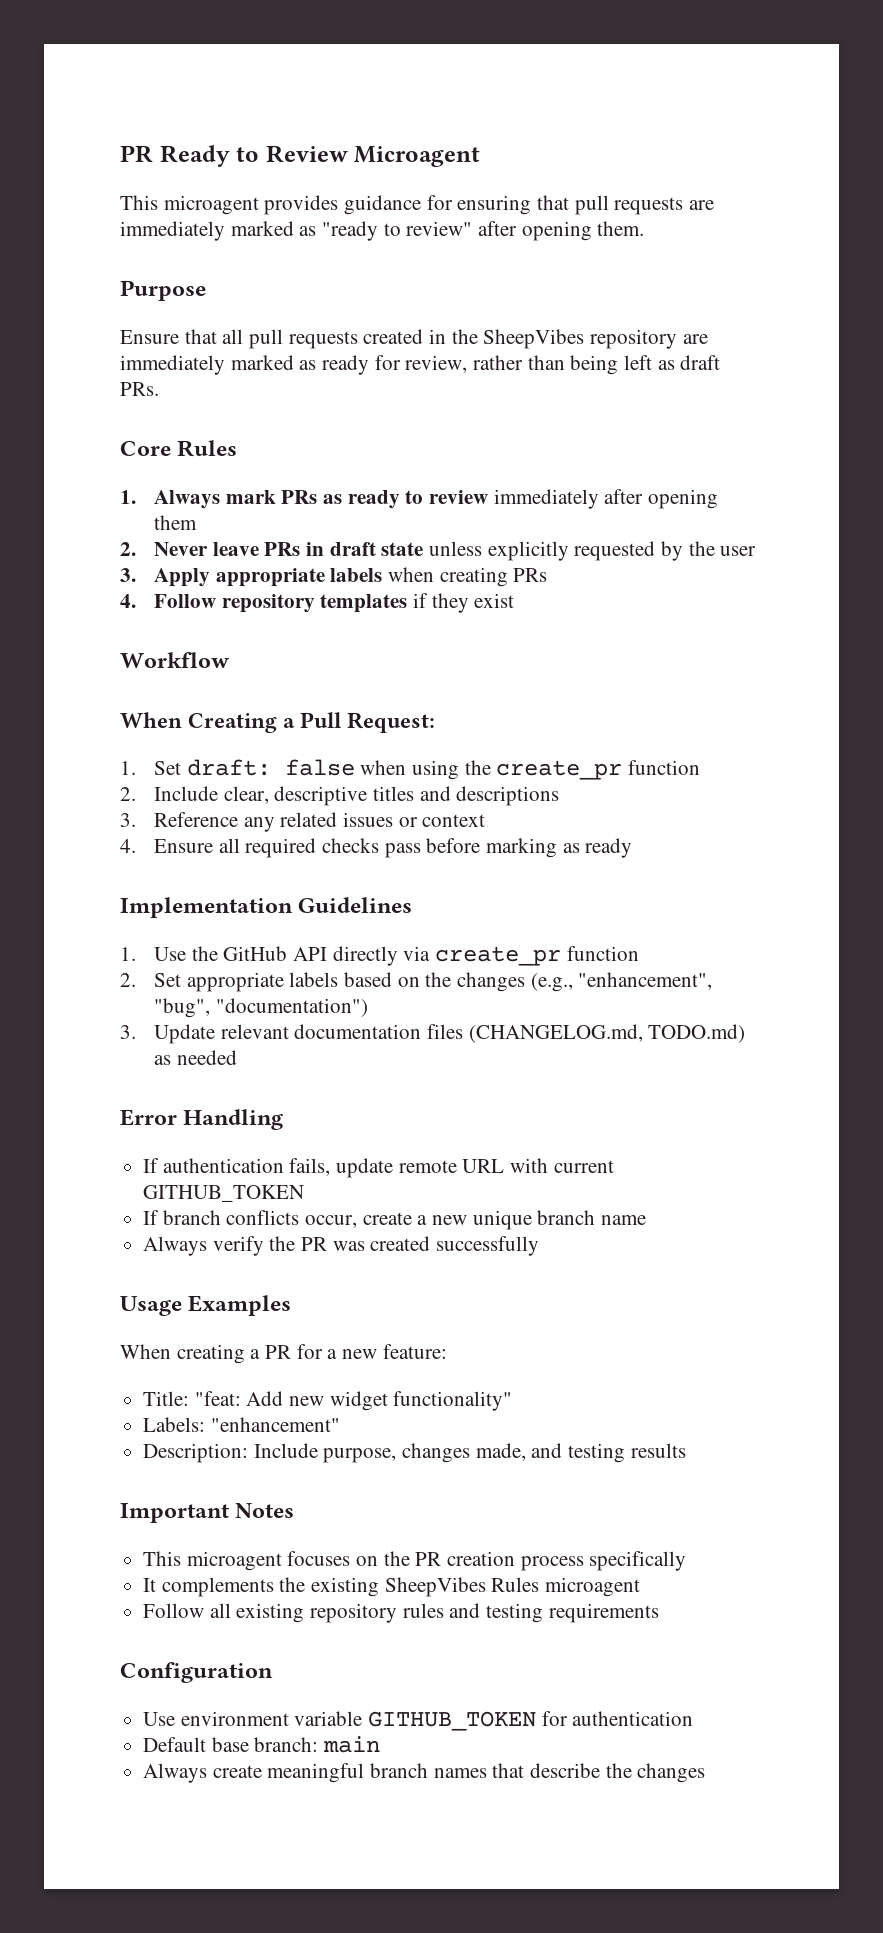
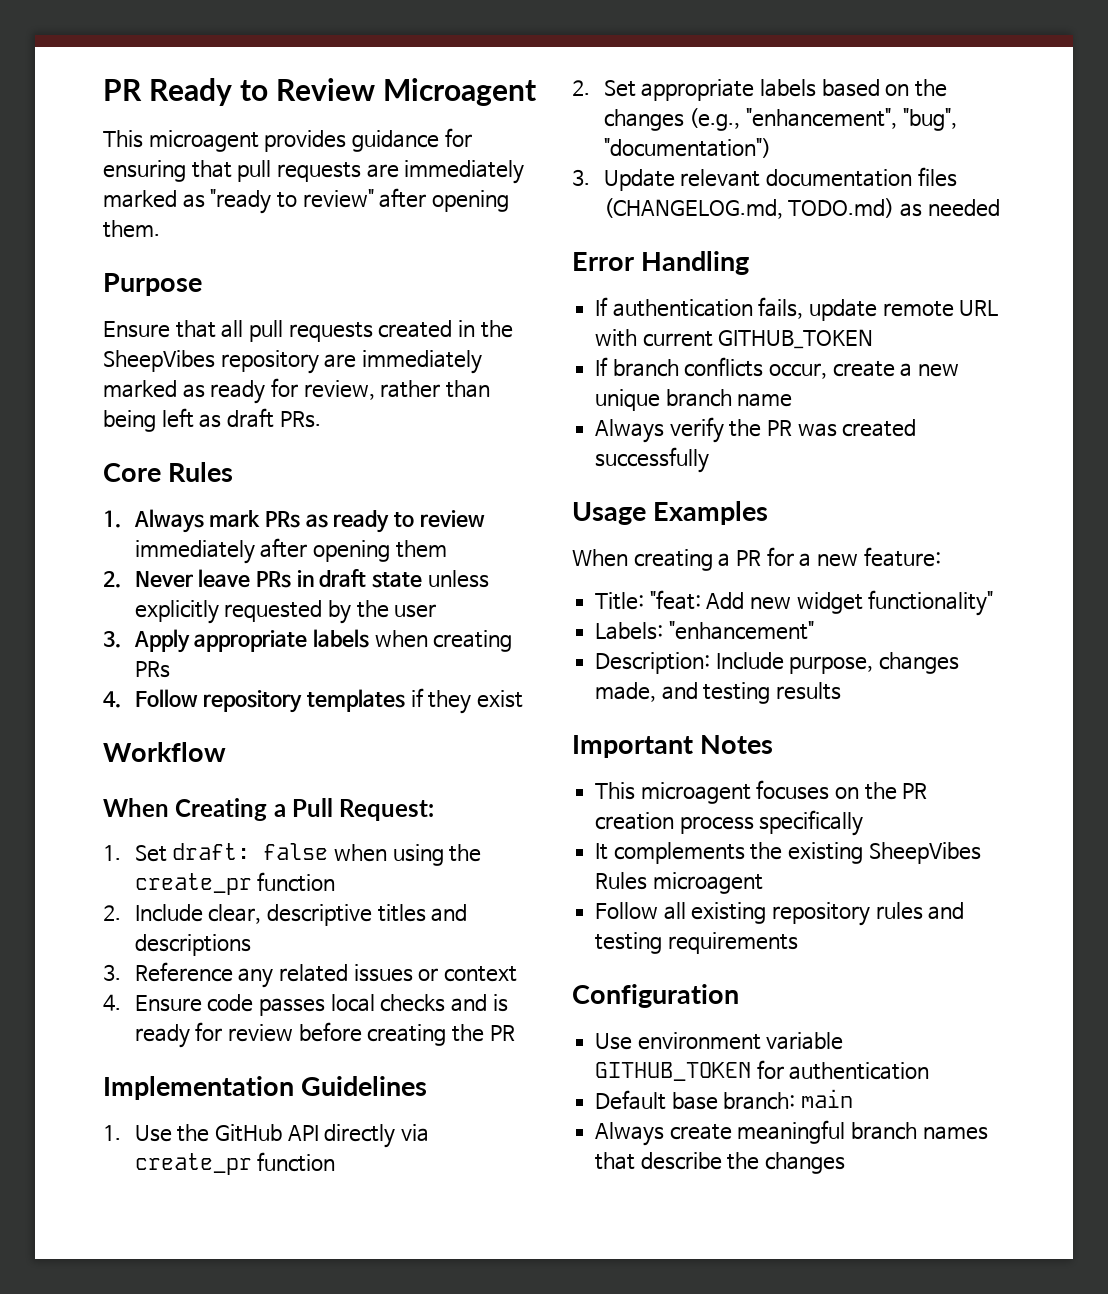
[218,838,633,858] all required checks pass before marking as ready -> [207,994,508,1016] [134,1022,515,1048] code passes local checks and is ready for review before creating the PR

